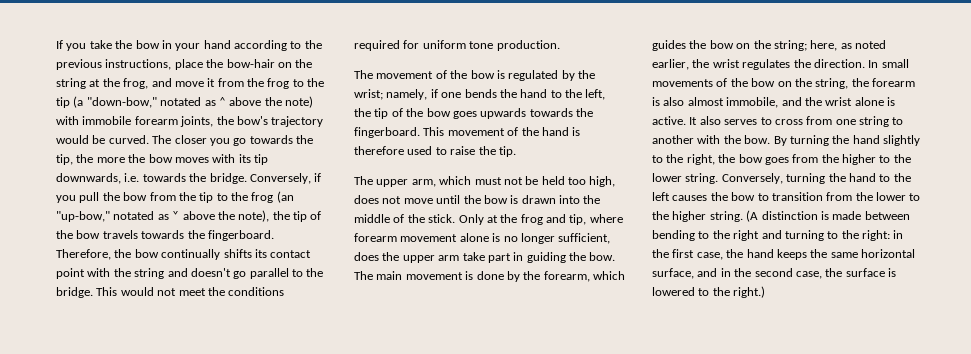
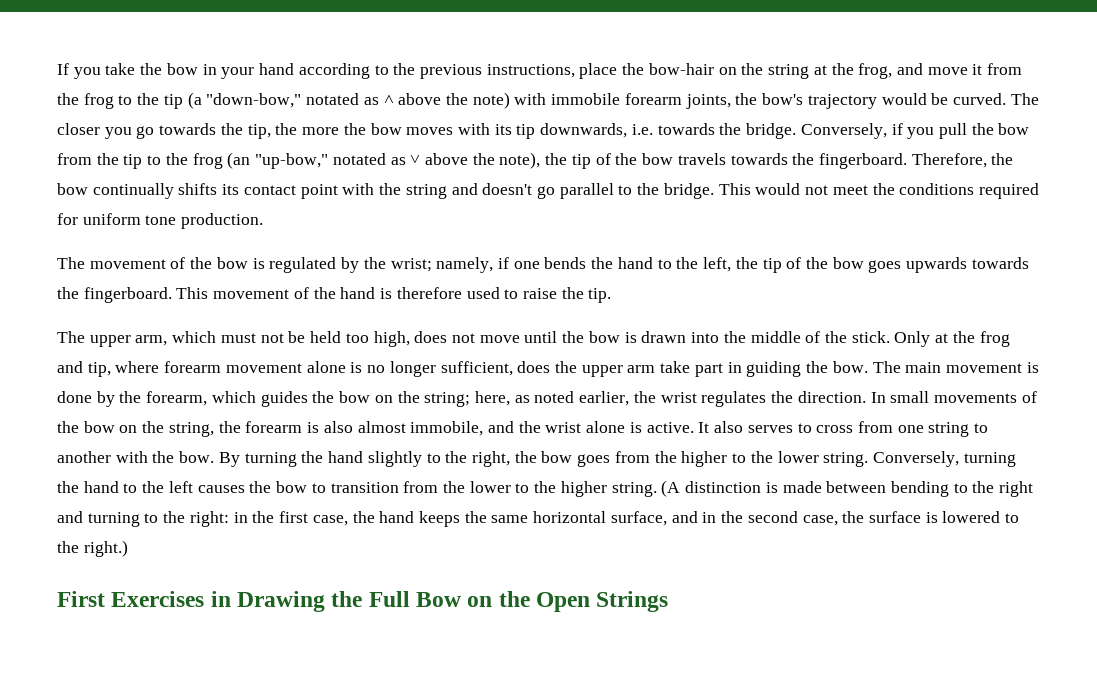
(766, 292) none -> [57,591,669,612] // First Exercises in Drawing the Full Bow on the Open Strings

